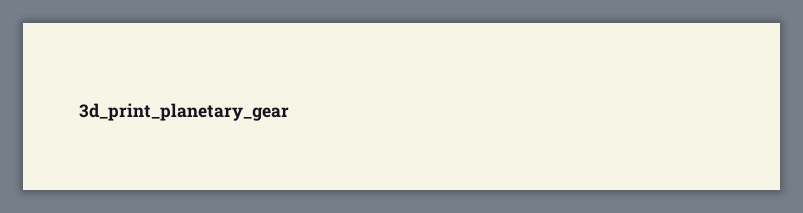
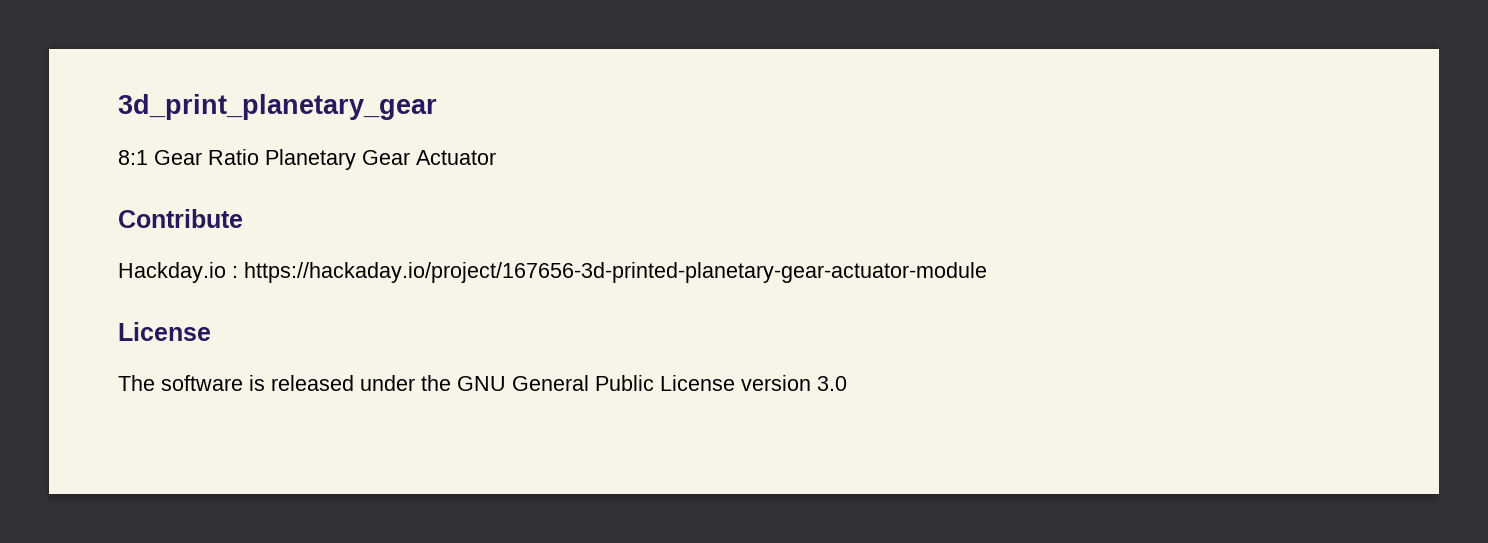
(289, 112) none -> [118,149,496,170] [118,209,243,228] [118,262,987,283] [118,322,211,341] [118,375,847,391] // 8:1 Gear Ratio Planetary Gear Actuator // Contribute // Hackday.io : https://hackaday.io/project/167656-3d-printed-planetary-gear-actuator-module // License // The software is released under the GNU General Public License version 3.0

